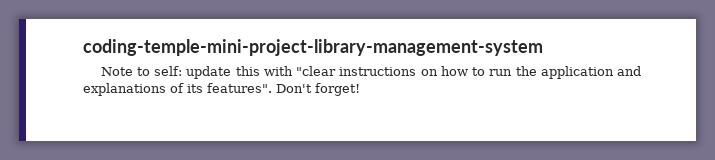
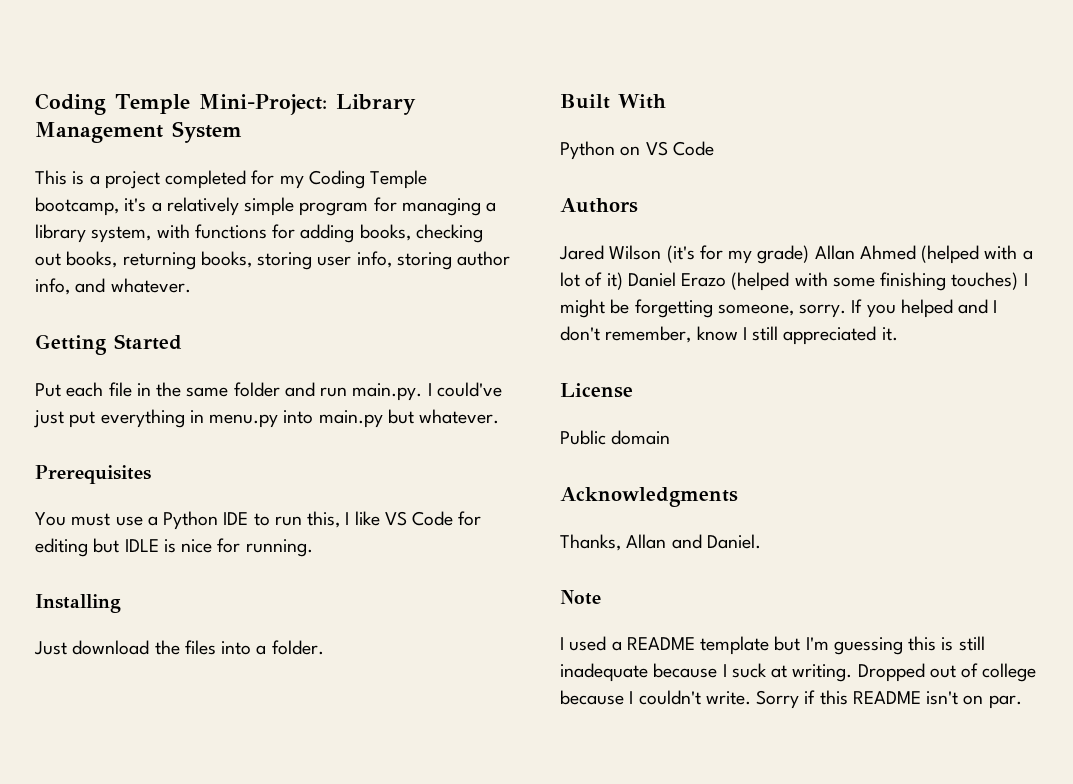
[83,39,543,56] [100,66,642,79] [83,83,360,96] coding-temple-mini-project-library-management-system // Note to self: update this with "clear instructions on how to run the application and explanations of its features". Don't forget! -> [35,93,416,115] [35,121,242,143] [35,170,428,189] [35,197,497,216] [35,224,483,243] [35,251,511,270] [35,278,191,295] [35,334,182,355] [35,382,502,401] [33,409,500,428] [35,465,151,484] [35,511,482,530] [35,538,313,557] [35,594,121,613] [34,640,324,655] [560,94,666,109] [560,141,714,160] [560,198,638,213] [559,245,1033,264] [560,272,1028,291] [560,299,998,318] [560,326,898,345] [560,383,633,398] [560,430,671,445] [560,487,738,507] [560,534,761,551] [560,590,601,605] [560,636,985,655] [560,663,1037,682] [560,690,1022,709] Coding Temple Mini-Project: Library Management System // This is a project completed for my Coding Temple bootcamp, it's a relatively simple program for managing a library system, with functions for adding books, checking out books, returning books, storing user info, storing author info, and whatever. // Getting Started // Put each file in the same folder and run main.py. I could've just put everything in menu.py into main.py but whatever. // Prerequisites // You must use a Python IDE to run this, I like VS Code for editing but IDLE is nice for running. // Installing // Just download the files into a folder. // Built With // Python on VS Code // Authors // Jared Wilson (it's for my grade) Allan Ahmed (helped with a lot of it) Daniel Erazo (helped with some finishing touches) I might be forgetting someone, sorry. If you helped and I don't remember, know I still appreciated it. // License // Public domain // Acknowledgments // Thanks, Allan and Daniel. // Note // I used a README template but I'm guessing this is still inadequate because I suck at writing. Dropped out of college because I couldn't write. Sorry if this README isn't on par.

